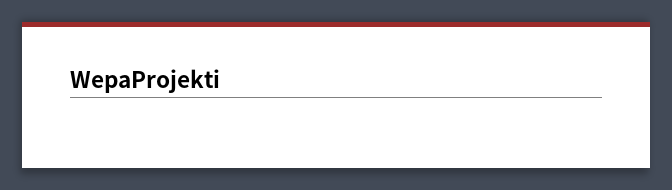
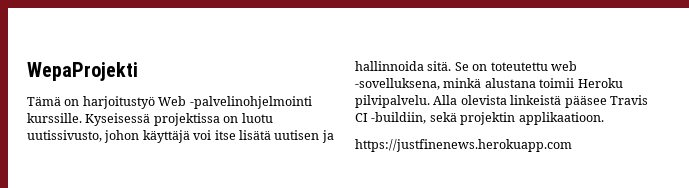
(220, 81) none -> [27,96,312,109] [27,113,273,126] [27,130,334,143] [355,61,577,71] [355,78,623,90] [355,95,648,108] [355,112,604,125] [355,139,572,152] // Tämä on harjoitustyö Web -palvelinohjelmointi kurssille. Kyseisessä projektissa on luotu uutissivusto, johon käyttäjä voi itse lisätä uutisen ja hallinnoida sitä. Se on toteutettu web -sovelluksena, minkä alustana toimii Heroku pilvipalvelu. Alla olevista linkeistä pääsee Travis CI -buildiin, sekä projektin applikaatioon. // https://justfinenews.herokuapp.com

